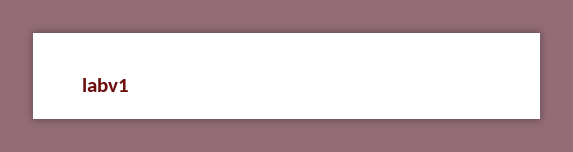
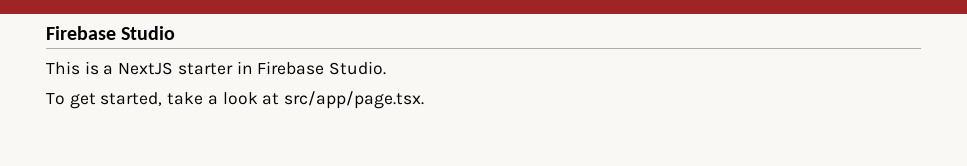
[82,78,129,92] labv1 -> [46,26,176,40] [46,61,387,75] [46,91,425,109] Firebase Studio // This is a NextJS starter in Firebase Studio. // To get started, take a look at src/app/page.tsx.

